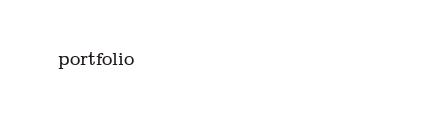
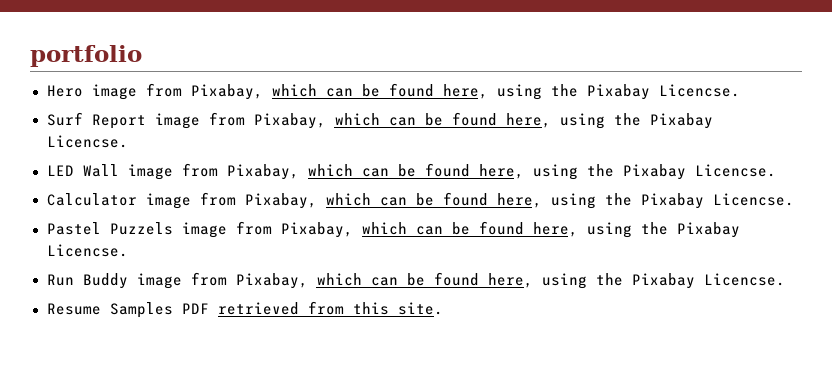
(134, 60) none -> [46,83,740,100] [46,112,713,129] [46,135,128,148] [46,163,776,180] [46,192,794,209] [46,221,740,238] [46,244,128,257] [46,272,785,289] [46,301,443,318] // Hero image from Pixabay, which can be found here, using the Pixabay Licencse. // Surf Report image from Pixabay, which can be found here, using the Pixabay Licencse. // LED Wall image from Pixabay, which can be found here, using the Pixabay Licencse. // Calculator image from Pixabay, which can be found here, using the Pixabay Licencse. // Pastel Puzzels image from Pixabay, which can be found here, using the Pixabay Licencse. // Run Buddy image from Pixabay, which can be found here, using the Pixabay Licencse. // Resume Samples PDF retrieved from this site.

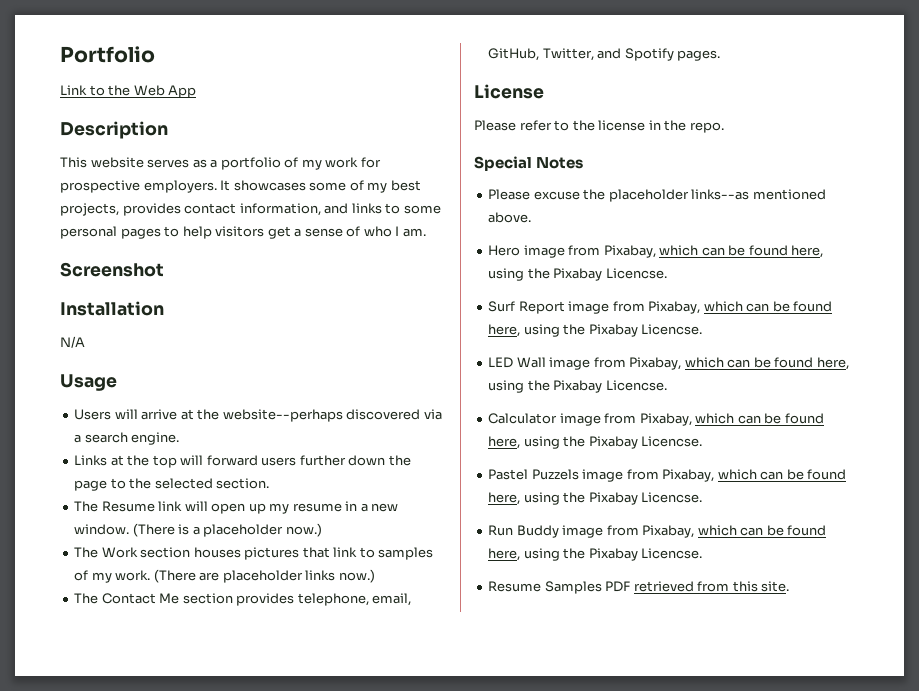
[30,45,142,67] portfolio -> [60,46,155,63] [60,85,197,98] [60,121,168,139] [60,157,381,170] [60,180,421,193] [60,203,441,216] [60,226,426,239] [60,262,164,277] [60,301,164,316] [60,336,85,348] [60,374,117,391] [74,409,442,422] [74,432,180,445] [74,455,411,468] [74,478,270,491] [74,501,399,514] [74,523,322,537] [74,547,434,560] [74,569,375,583] [74,593,412,606] [488,48,721,61] [474,84,544,99] [474,120,724,133] [474,156,584,171] [488,189,826,202] [488,212,532,223] Portfolio // Link to the Web App // Description // This website serves as a portfolio of my work for prospective employers. It showcases some of my best projects, provides contact information, and links to some personal pages to help visitors get a sense of who I am. // Screenshot // Installation // N/A // Usage // Users will arrive at the website--perhaps discovered via a search engine. // Links at the top will forward users further down the page to the selected section. // The Resume link will open up my resume in a new window. (There is a placeholder now.) // The Work section houses pictures that link to samples of my work. (There are placeholder links now.) // The Contact Me section provides telephone, email, GitHub, Twitter, and Spotify pages. // License // Please refer to the license in the repo. // Special Notes // Please excuse the placeholder links--as mentioned above.

